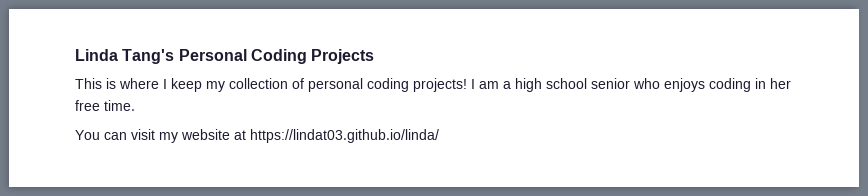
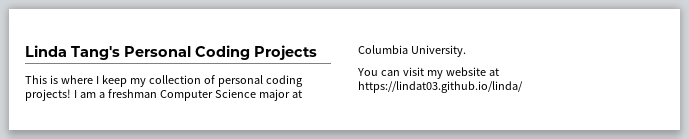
[515,78,791,92] [75,100,135,111] high school senior who enjoys coding in her free time. -> [107,89,302,101] [358,45,466,57] freshman Computer Science major at Columbia University.

